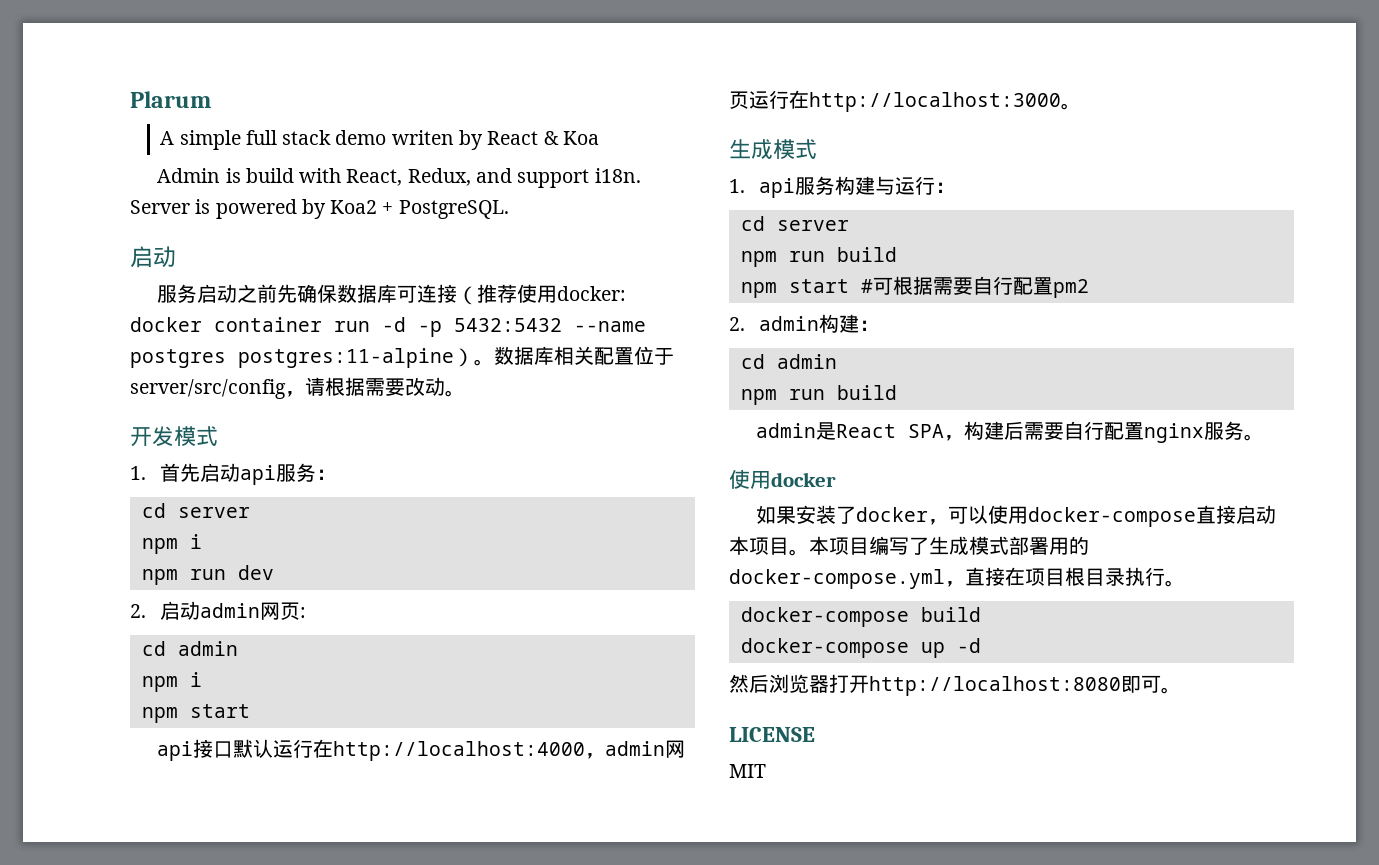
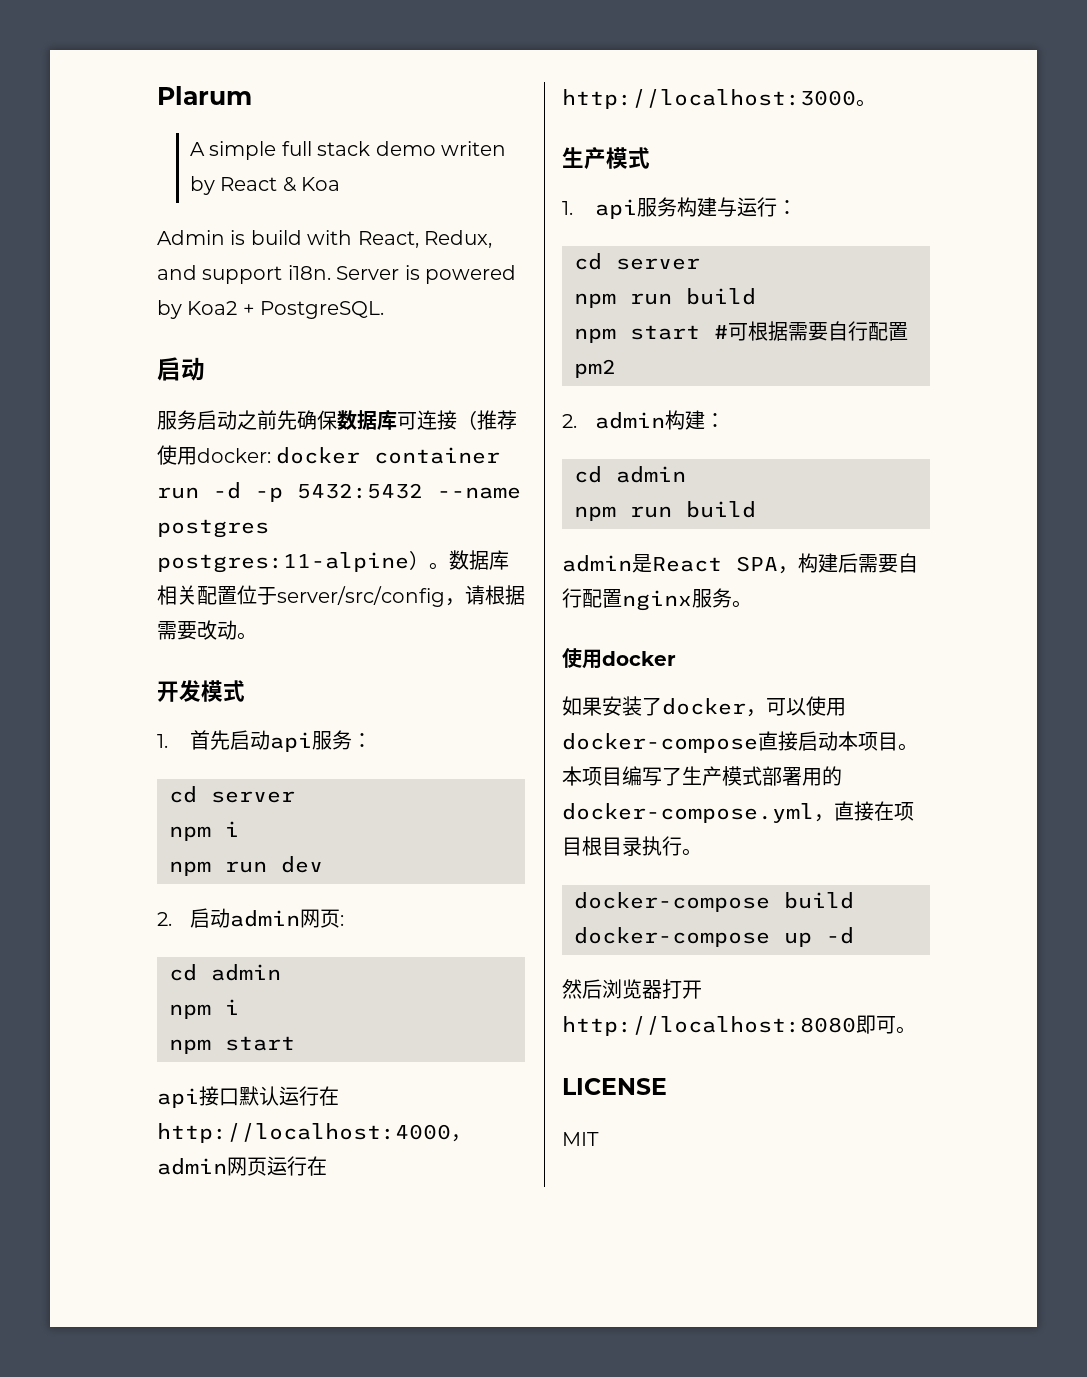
[751,139,773,159] 成 -> [584,147,606,170] 产
[949,536,969,555] 成 -> [702,766,722,786] 产

